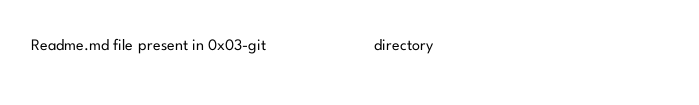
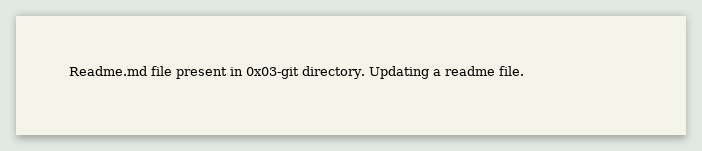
[374,39,434,54] directory -> [302,66,524,79] directory. Updating a readme file.

